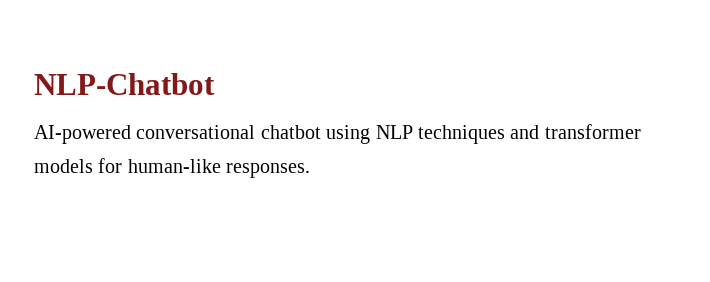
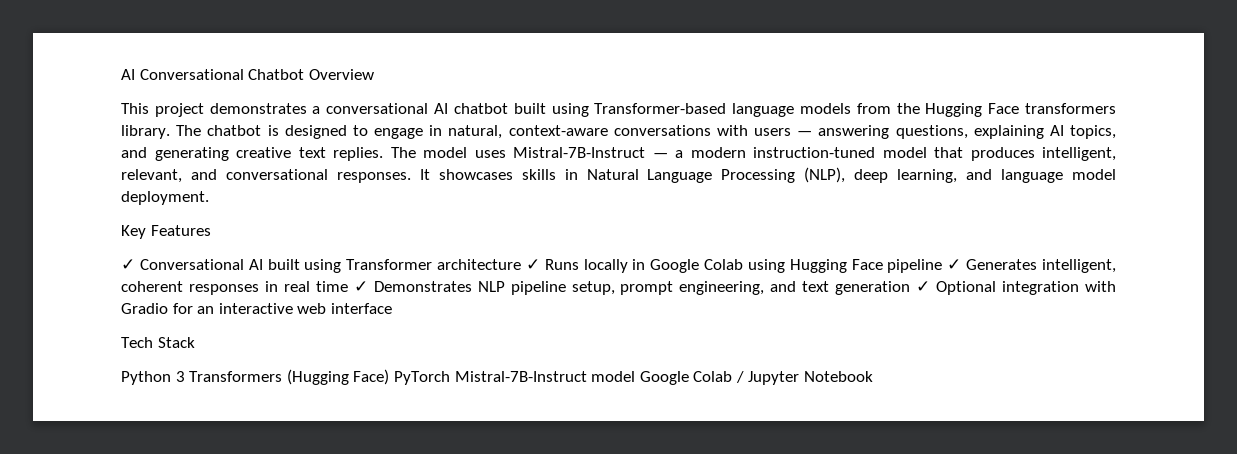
[34,73,215,95] [34,124,641,144] [34,158,311,178] NLP-Chatbot // AI-powered conversational chatbot using NLP techniques and transformer models for human-like responses. -> [121,69,374,80] [121,103,1116,117] [121,125,1116,139] [121,147,1116,161] [121,167,1116,183] [121,191,209,205] [121,225,211,239] [121,259,1117,273] [121,281,1117,295] [121,303,392,314] [121,337,195,348] [121,369,874,385] AI Conversational Chatbot Overview // This project demonstrates a conversational AI chatbot built using Transformer-based language models from the Hugging Face transformers library. The chatbot is designed to engage in natural, context-aware conversations with users — answering questions, explaining AI topics, and generating creative text replies. The model uses Mistral-7B-Instruct — a modern instruction-tuned model that produces intelligent, relevant, and conversational responses. It showcases skills in Natural Language Processing (NLP), deep learning, and language model deployment. // Key Features // ✓ Conversational AI built using Transformer architecture ✓ Runs locally in Google Colab using Hugging Face pipeline ✓ Generates intelligent, coherent responses in real time ✓ Demonstrates NLP pipeline setup, prompt engineering, and text generation ✓ Optional integration with Gradio for an interactive web interface // Tech Stack // Python 3 Transformers (Hugging Face) PyTorch Mistral-7B-Instruct model Google Colab / Jupyter Notebook

